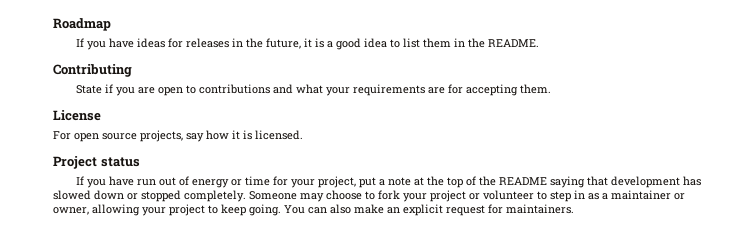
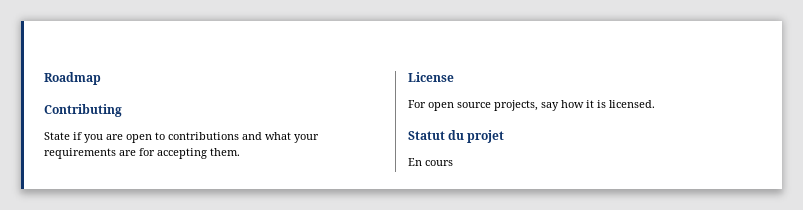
[75,38,539,50] // If you have ideas for releases in the future, it is a good idea to list them in the README. -> (101, 78) none
[53,156,140,169] [75,176,701,188] [53,190,685,202] [53,204,574,216] Project status // If you have run out of energy or time for your project, put a note at the top of the README saying that development has slowed down or stopped completely. Someone may choose to fork your project or volunteer to step in as a maintainer or owner, allowing your project to keep going. You can also make an explicit request for maintainers. -> [408,130,505,143] [408,158,453,166] Statut du projet // En cours

